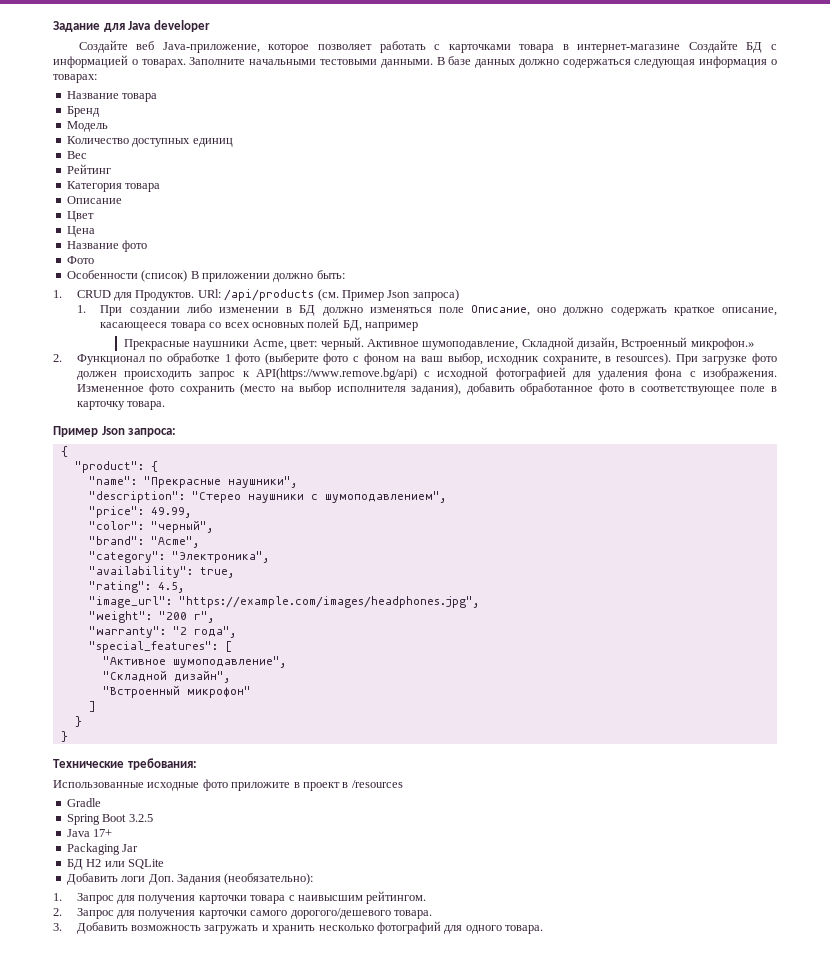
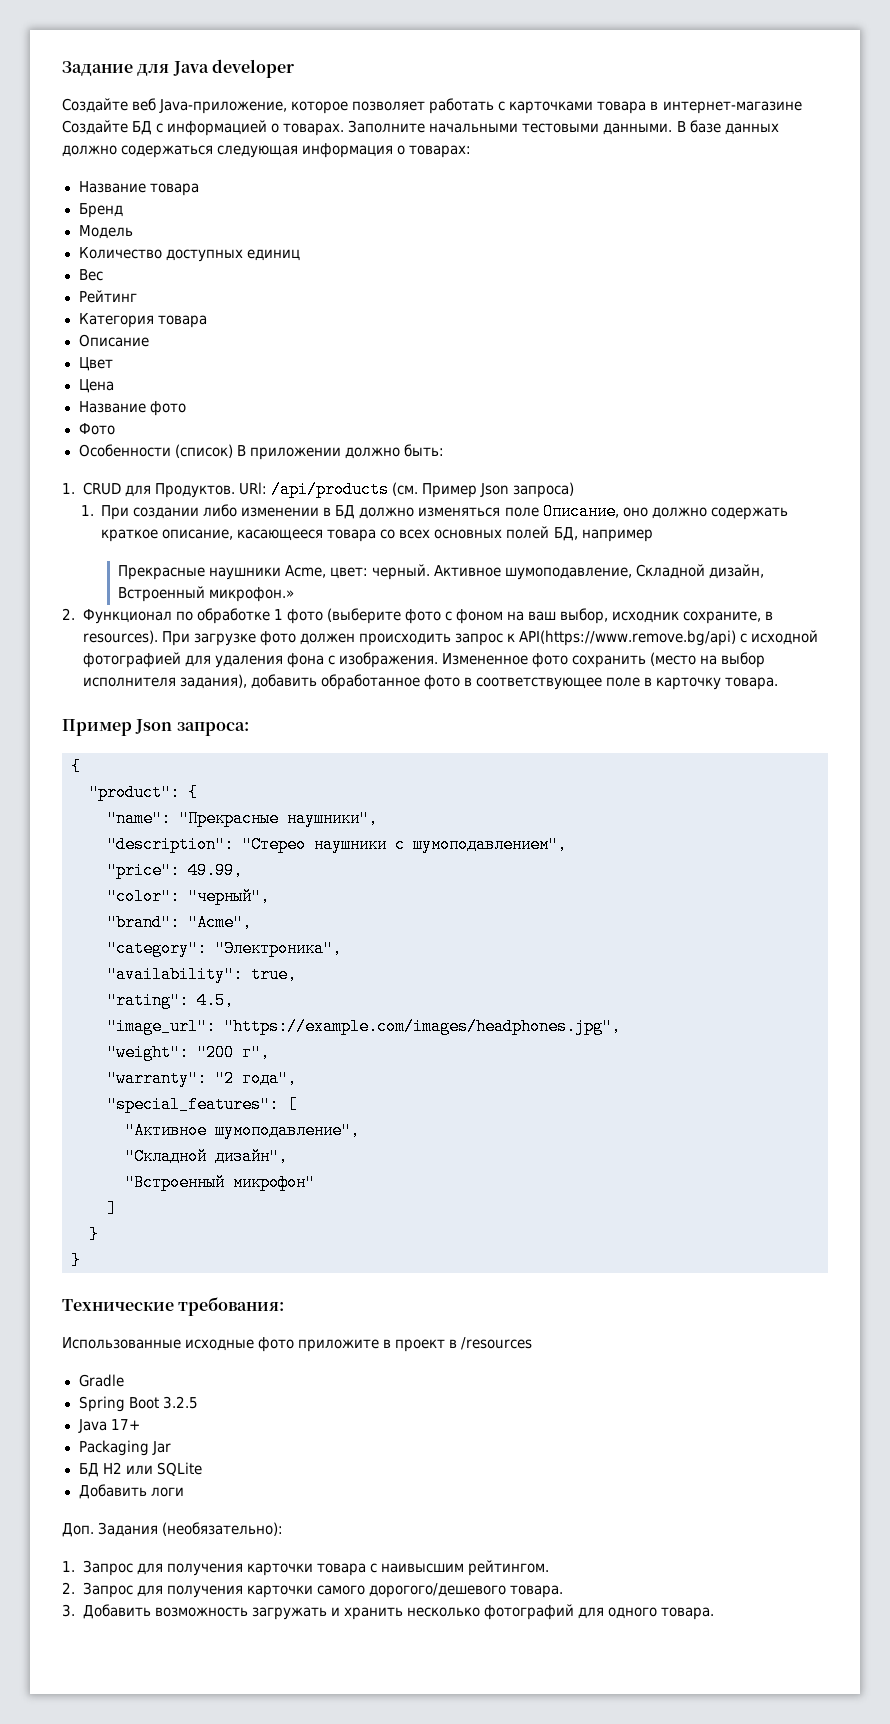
(146, 879) none -> (184, 1492) //

